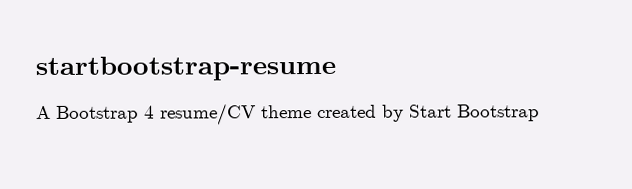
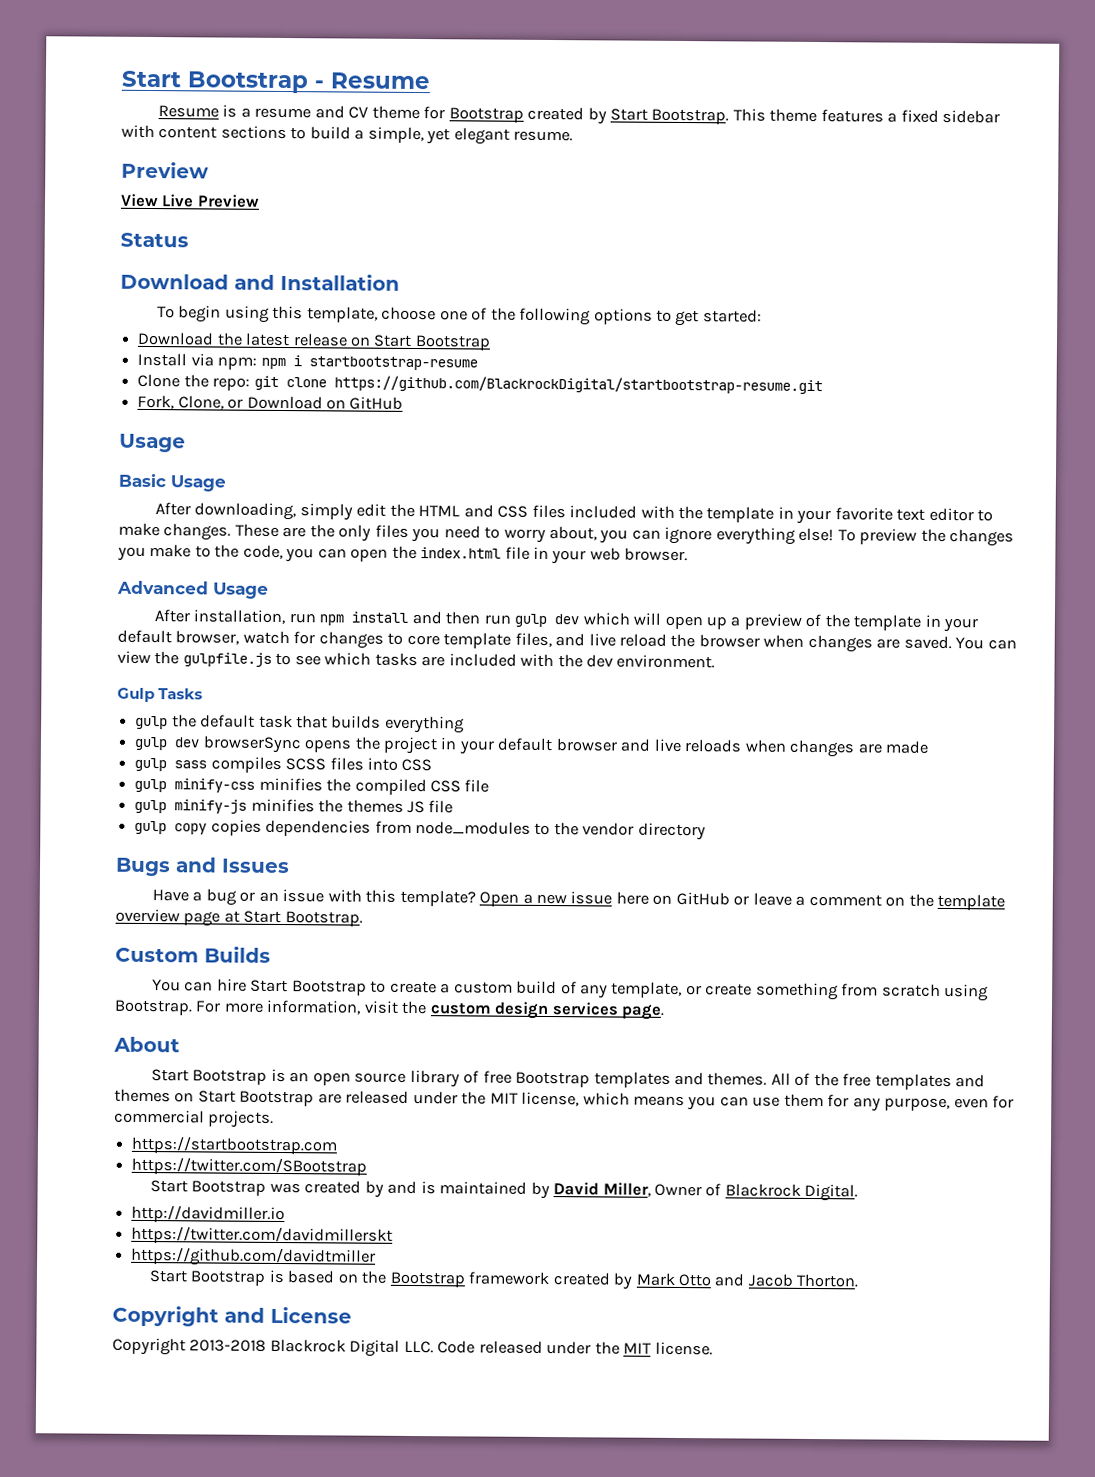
[35,55,336,82] [36,103,540,126] startbootstrap-resume // A Bootstrap 4 resume/CV theme created by Start Bootstrap -> [121,70,430,94] [158,104,1001,125] [121,124,574,145] [121,161,209,179] [120,193,260,208] [120,232,189,248] [120,273,400,291] [157,305,762,327] [137,331,491,351] [137,352,478,371] [137,373,823,395] [137,394,404,410] [119,433,186,453] [118,473,226,492] [155,502,994,525] [118,522,1015,547] [117,544,689,565] [117,580,269,599] [154,609,979,633] [117,629,1017,653] [117,650,716,669] [117,687,204,703] [135,714,465,734] [134,735,928,758] [134,756,433,774] [134,777,490,796] [134,798,454,814] [134,819,706,841] [115,857,290,877] [152,888,1006,911] [115,908,363,927] [115,946,271,963] [152,978,990,1002] [114,999,666,1020] [113,1036,180,1053] [151,1068,986,1091] [114,1088,1015,1112] [114,1109,275,1128] [131,1135,339,1155] [131,1156,368,1176] [150,1180,859,1202] [131,1204,286,1224] [131,1225,394,1245] [131,1246,377,1267] [149,1269,859,1290] [112,1305,352,1327] [112,1337,713,1357] Start Bootstrap - Resume // Resume is a resume and CV theme for Bootstrap created by Start Bootstrap. This theme features a fixed sidebar with content sections to build a simple, yet elegant resume. // Preview // View Live Preview // Status // Download and Installation // To begin using this template, choose one of the following options to get started: // Download the latest release on Start Bootstrap // Install via npm: npm i startbootstrap-resume // Clone the repo: git clone https://github.com/BlackrockDigital/startbootstrap-resume.git // Fork, Clone, or Download on GitHub // Usage // Basic Usage // After downloading, simply edit the HTML and CSS files included with the template in your favorite text editor to make changes. These are the only files you need to worry about, you can ignore everything else! To preview the changes you make to the code, you can open the index.html file in your web browser. // Advanced Usage // After installation, run npm install and then run gulp dev which will open up a preview of the template in your default browser, watch for changes to core template files, and live reload the browser when changes are saved. You can view the gulpfile.js to see which tasks are included with the dev environment. // Gulp Tasks // gulp the default task that builds everything // gulp dev browserSync opens the project in your default browser and live reloads when changes are made // gulp sass compiles SCSS files into CSS // gulp minify-css minifies the compiled CSS file // gulp minify-js minifies the themes JS file // gulp copy copies dependencies from node_modules to the vendor directory // Bugs and Issues // Have a bug or an issue with this template? Open a new issue here on GitHub or leave a comment on the template overview page at Start Bootstrap. // Custom Builds // You can hire Start Bootstrap to create a custom build of any template, or create something from scratch using Bootstrap. For more information, visit the custom design services page. // About // Start Bootstrap is an open source library of free Bootstrap templates and themes. All of the free templates and themes on Start Bootstrap are released under the MIT license, which means you can use them for any purpose, even for commercial projects. // https://startbootstrap.com // https://twitter.com/SBootstrap // Start Bootstrap was created by and is maintained by David Miller, Owner of Blackrock Digital. // http://davidmiller.io // https://twitter.com/davidmillerskt // https://github.com/davidtmiller // Start Bootstrap is based on the Bootstrap framework created by Mark Otto and Jacob Thorton. // Copyright and License // Copyright 2013-2018 Blackrock Digital LLC. Code released under the MIT license.

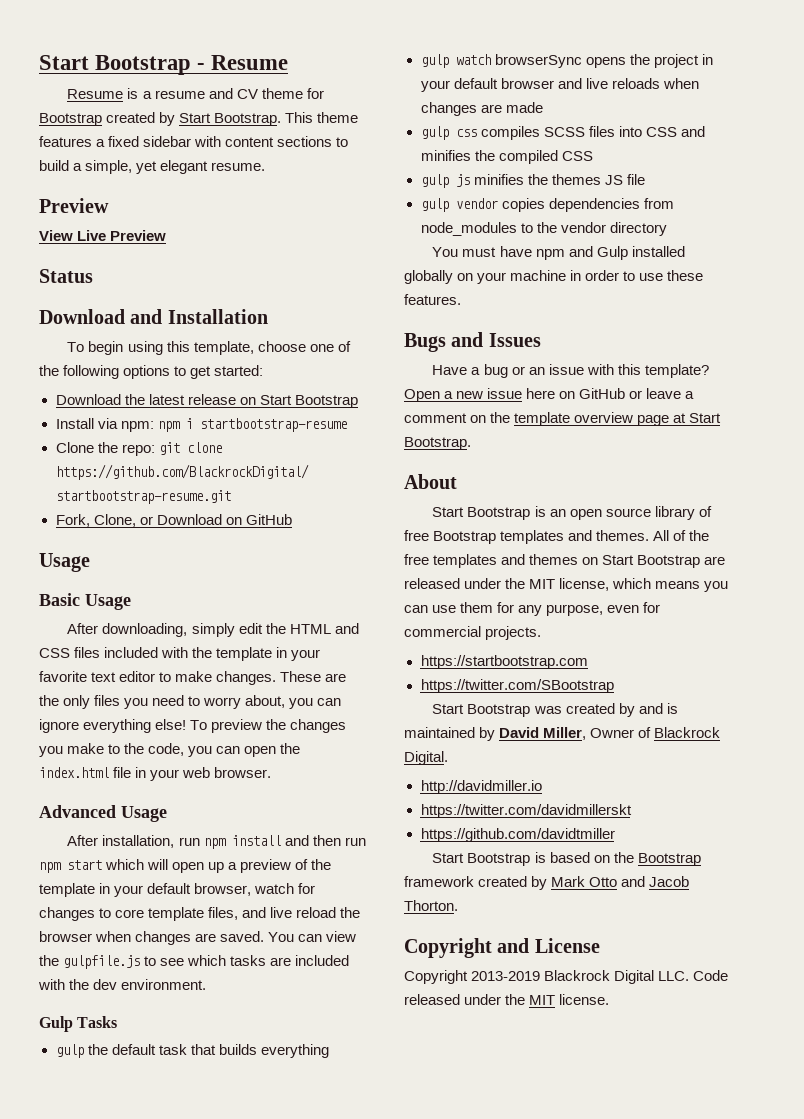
[514,613,580,627] gulp dev -> [39,860,102,873] npm start
[174,737,200,748] dev -> [455,54,491,65] watch
[174,760,208,769] sass -> [455,129,477,137] css
[134,778,256,793] // gulp minify-css -> [680,126,705,137] and
[464,779,490,793] [134,799,248,814] file // gulp minify-js -> [420,174,470,188] // gulp js
[174,823,208,835] copy -> [455,198,498,209] vendor
(706, 831) none -> [432,246,685,260] [404,270,704,284] [404,294,461,305] // You must have npm and Gulp installed globally on your machine in order to use these features.
[115,946,271,963] [152,978,990,1002] [114,999,666,1020] // Custom Builds // You can hire Start Bootstrap to create a custom build of any template, or create something from scratch using Bootstrap. For more information, visit the custom design services page. -> (471, 443) none
[189,1339,267,1352] 2013-2018 -> [471,971,541,981] 2013-2019

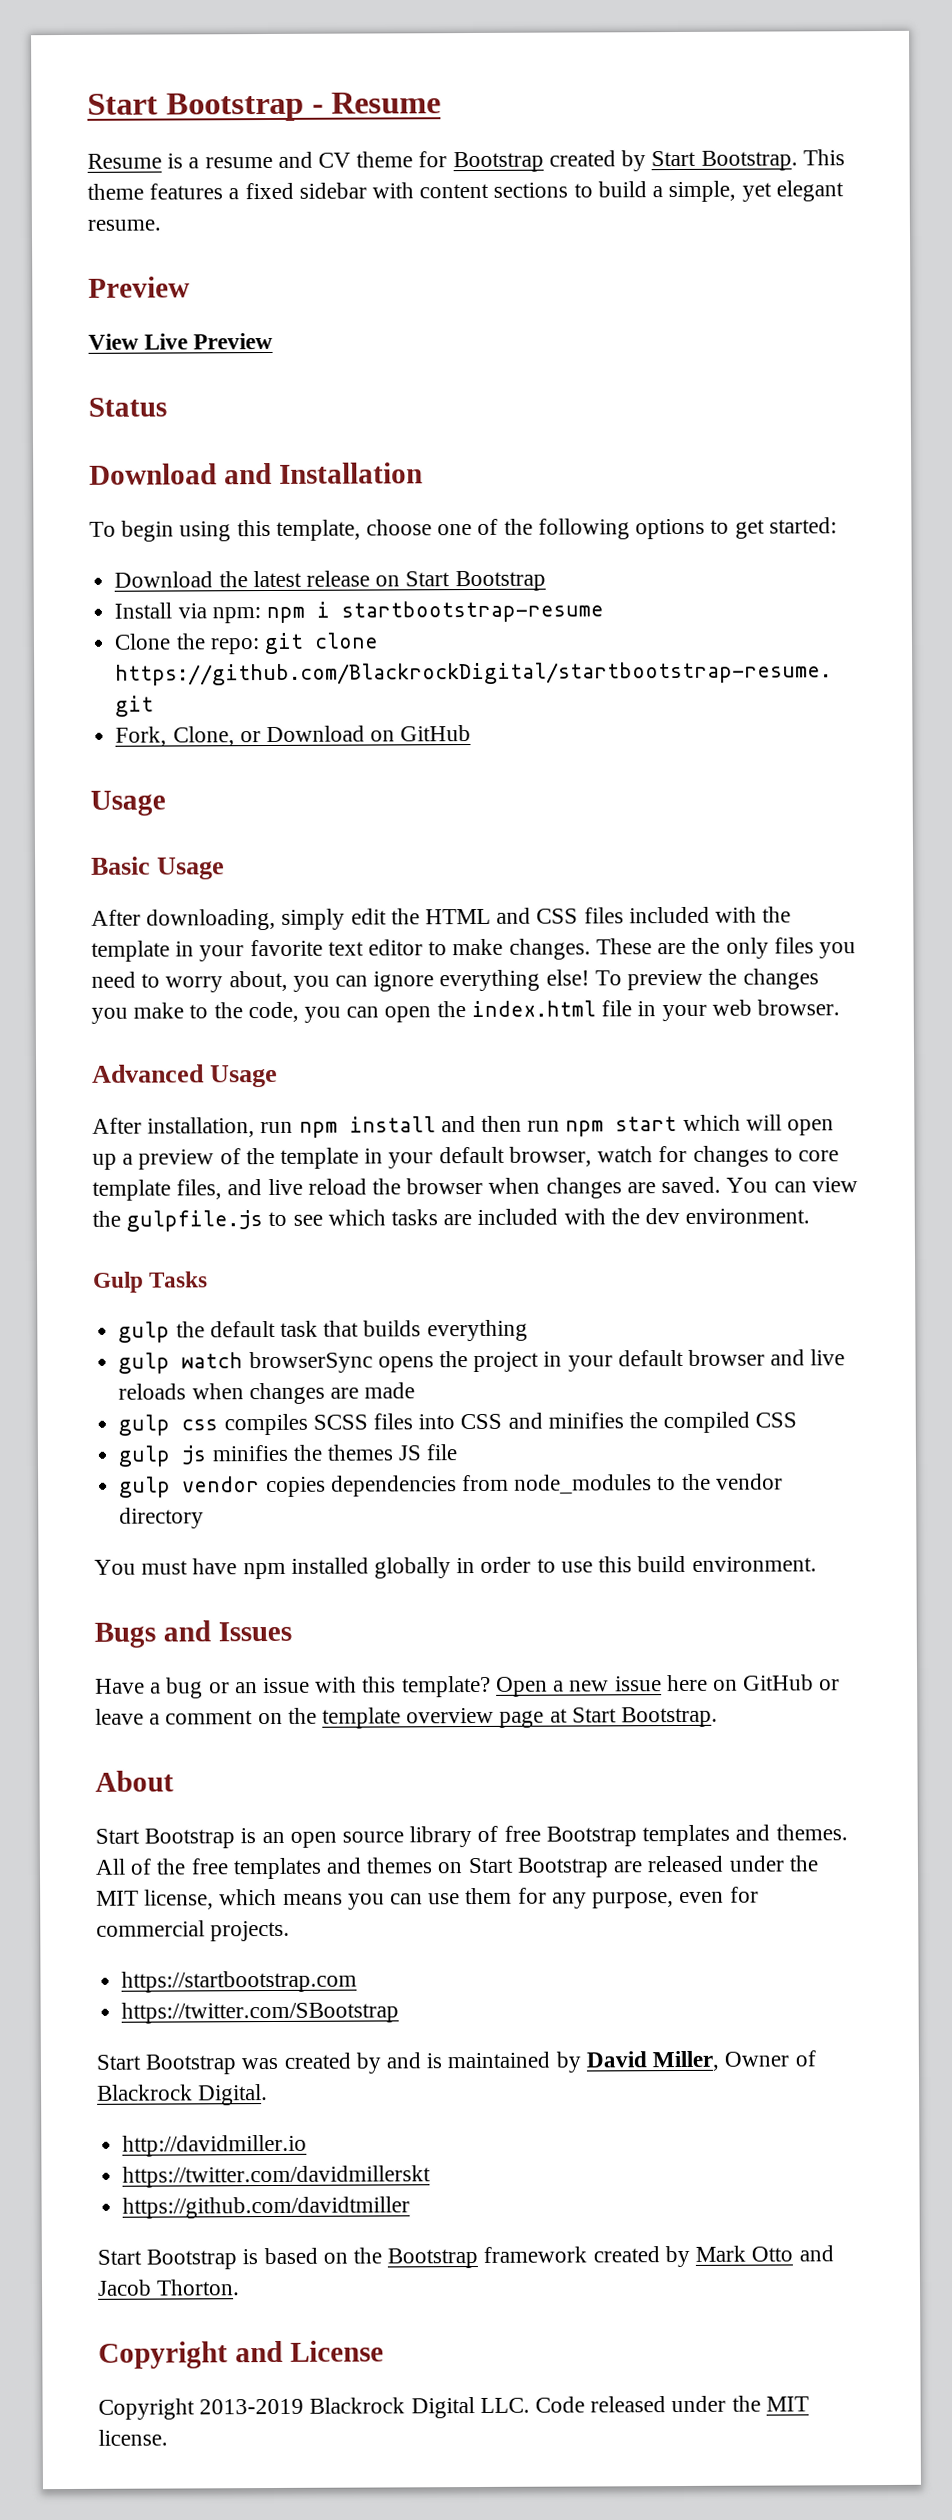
[568,246,685,260] [404,270,567,284] and Gulp installed globally on your machine -> [290,1557,452,1579] installed globally
[667,270,704,281] [404,294,461,305] these features. -> [598,1555,817,1573] this build environment.

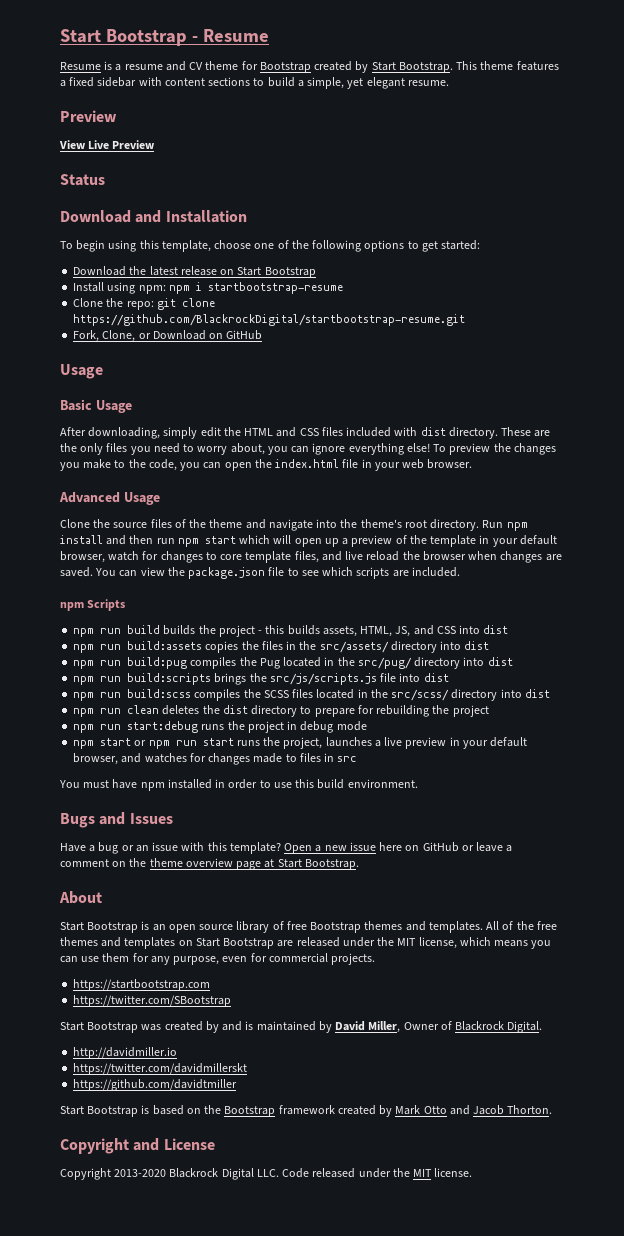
[177,603,207,619] via -> [107,282,136,294] using
[762,906,792,923] [91,938,591,962] the template in your favorite text editor to make changes. -> [420,427,498,439] dist directory.
[92,1117,294,1138] After installation, run -> [60,519,504,531] Clone the source files of the theme and navigate into the theme's root directory. Run
[126,1210,264,1232] gulpfile.js -> [188,567,285,579] package.json file
[391,1207,811,1226] [93,1271,209,1293] [118,1319,528,1343] [118,1349,846,1374] [118,1382,416,1405] [118,1411,798,1436] [118,1444,458,1467] [119,1473,783,1498] [119,1507,205,1529] tasks are included with the dev environment. // Gulp Tasks // gulp the default task that builds everything // gulp watch browserSync opens the project in your default browser and live reloads when changes are made // gulp css compiles SCSS files into CSS and minifies the compiled CSS // gulp js minifies the themes JS file // gulp vendor copies dependencies from node_modules to the vendor directory -> [356,567,460,579] [60,599,126,611] [73,625,509,637] [73,641,490,653] [73,657,513,669] [73,673,449,685] [73,689,550,701] [73,705,489,717] [73,721,367,733] [73,737,528,749] [73,753,358,765] scripts are included. // npm Scripts // npm run build builds the project - this builds assets, HTML, JS, and CSS into dist // npm run build:assets copies the files in the src/assets/ directory into dist // npm run build:pug compiles the Pug located in the src/pug/ directory into dist // npm run build:scripts brings the src/js/scripts.js file into dist // npm run build:scss compiles the SCSS files located in the src/scss/ directory into dist // npm run clean deletes the dist directory to prepare for rebuilding the project // npm run start:debug runs the project in debug mode // npm start or npm run start runs the project, launches a live preview in your default browser, and watches for changes made to files in src
[374,1557,452,1579] globally -> (212, 784) none
[322,1707,402,1729] template -> [149,858,183,867] theme
[642,1824,848,1847] templates and themes. -> [364,921,483,933] themes and templates.
[232,1857,433,1880] templates and themes -> [60,937,176,949] themes and templates
[199,2398,305,2415] 2013-2019 -> [114,1169,167,1177] 2013-2020

